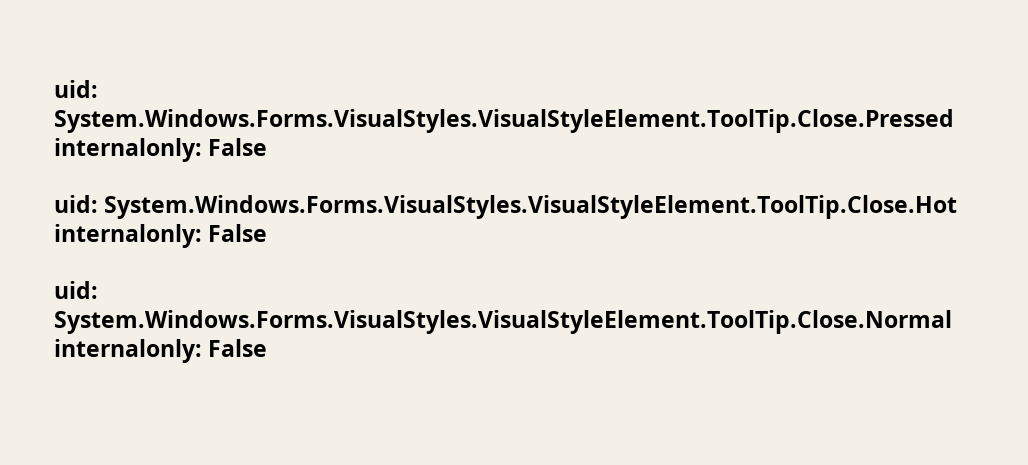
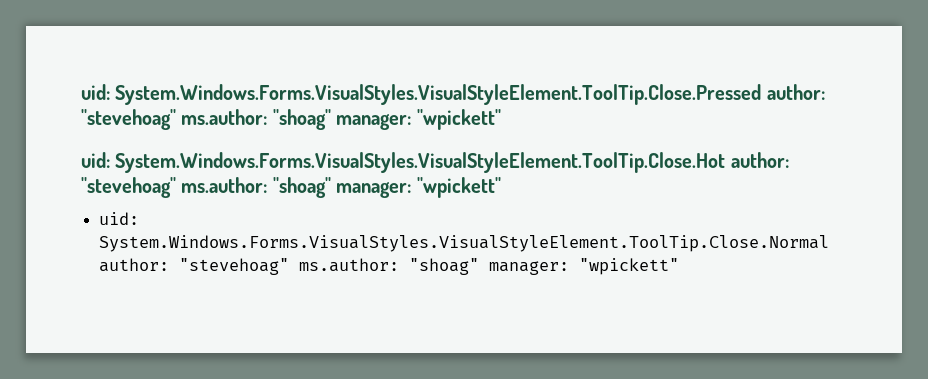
[54,138,268,162] [54,195,958,219] [54,224,268,248] [54,281,98,299] [54,310,952,334] [54,339,268,363] internalonly: False // uid: System.Windows.Forms.VisualStyles.VisualStyleElement.ToolTip.Close.Hot internalonly: False // uid: System.Windows.Forms.VisualStyles.VisualStyleElement.ToolTip.Close.Normal internalonly: False -> [766,84,825,100] [81,109,501,130] [81,152,789,173] [81,177,501,198] [99,212,140,225] [99,235,830,252] [99,258,680,275] author: "stevehoag" ms.author: "shoag" manager: "wpickett" // uid: System.Windows.Forms.VisualStyles.VisualStyleElement.ToolTip.Close.Hot author: "stevehoag" ms.author: "shoag" manager: "wpickett" // uid: System.Windows.Forms.VisualStyles.VisualStyleElement.ToolTip.Close.Normal author: "stevehoag" ms.author: "shoag" manager: "wpickett"

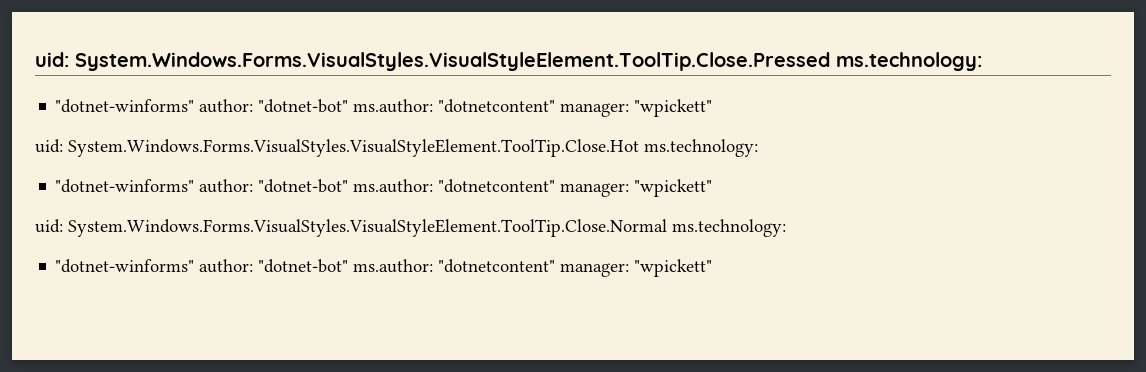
[766,84,825,100] [81,109,501,130] [81,152,789,173] [81,177,501,198] [99,212,140,225] [99,235,830,252] [99,258,480,275] author: "stevehoag" ms.author: "shoag" manager: "wpickett" // uid: System.Windows.Forms.VisualStyles.VisualStyleElement.ToolTip.Close.Hot author: "stevehoag" ms.author: "shoag" manager: "wpickett" // uid: System.Windows.Forms.VisualStyles.VisualStyleElement.ToolTip.Close.Normal author: "stevehoag" ms.author: "shoag" -> [836,52,982,71] [55,99,713,117] [35,139,758,157] [55,179,713,197] [35,219,786,237] [55,259,556,273] ms.technology: // "dotnet-winforms" author: "dotnet-bot" ms.author: "dotnetcontent" manager: "wpickett" // uid: System.Windows.Forms.VisualStyles.VisualStyleElement.ToolTip.Close.Hot ms.technology: // "dotnet-winforms" author: "dotnet-bot" ms.author: "dotnetcontent" manager: "wpickett" // uid: System.Windows.Forms.VisualStyles.VisualStyleElement.ToolTip.Close.Normal ms.technology: // "dotnet-winforms" author: "dotnet-bot" ms.author: "dotnetcontent"

